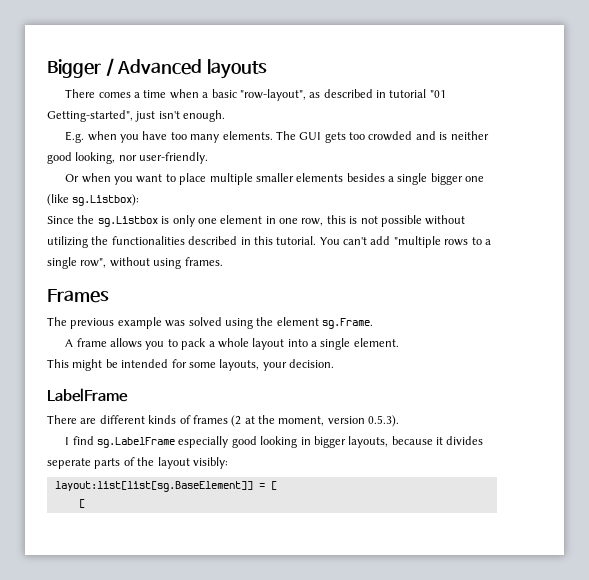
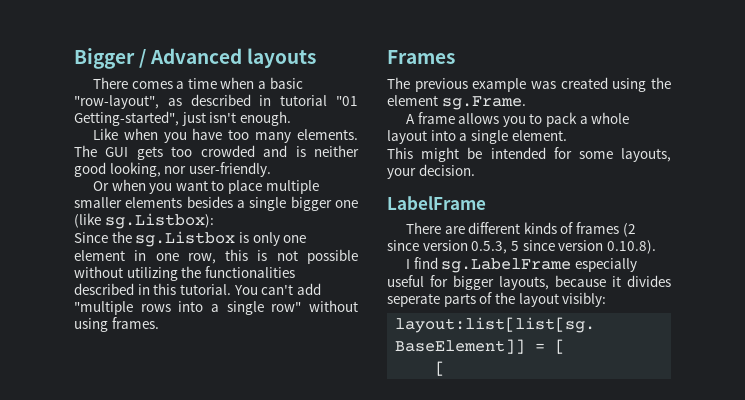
[65,131,85,143] E.g. -> [92,128,118,140] Like
[471,237,491,245] [47,257,107,269] to a single row", -> [178,301,302,315] into a single row"
[188,317,222,326] solved -> [560,77,608,89] created
[244,415,400,427] at the moment, version 0.5.3). -> [387,240,656,254] since version 0.5.3, 5 since version 0.10.8).
[231,436,311,448] good looking in -> [387,275,448,287] useful for

